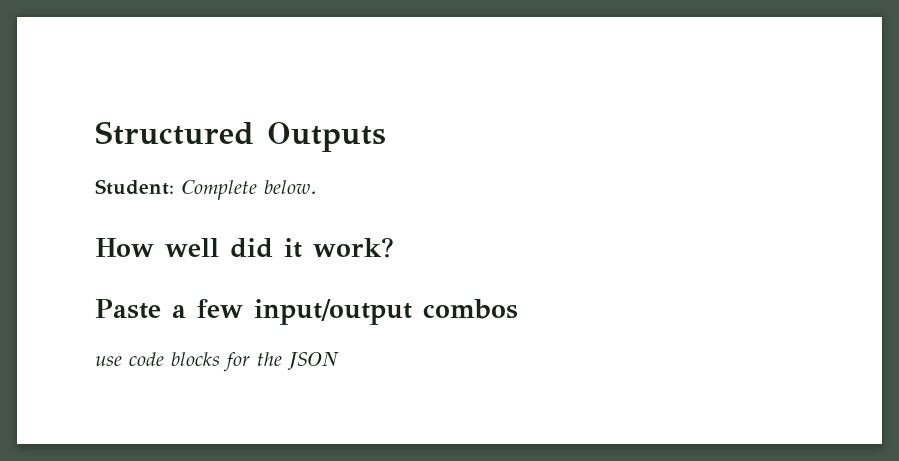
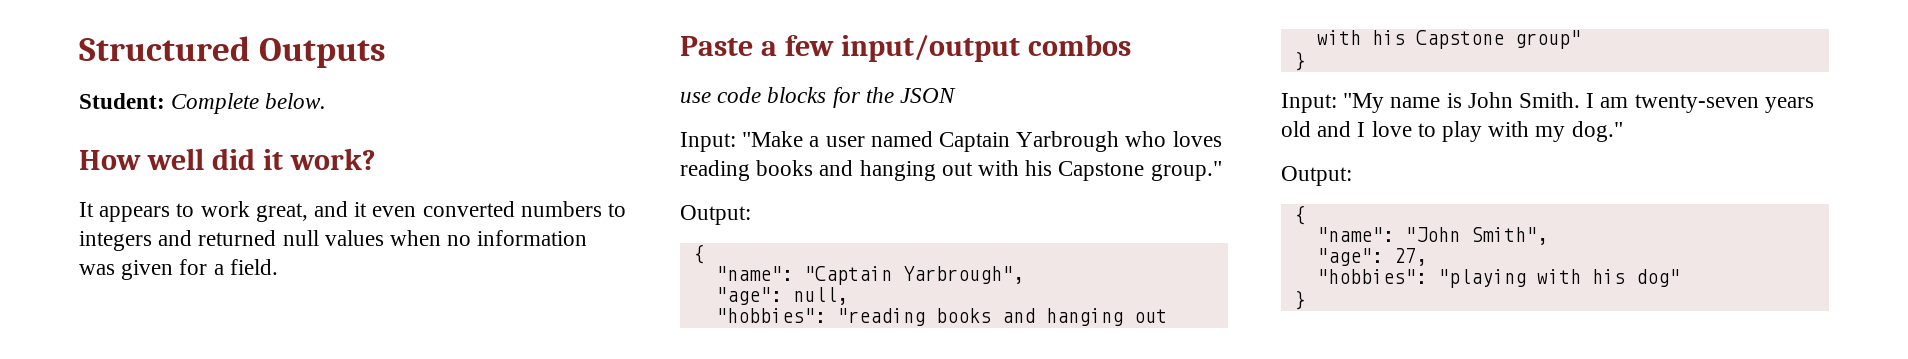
(394, 247) none -> [79,201,627,222] [79,230,588,251] [79,259,278,280] // It appears to work great, and it even converted numbers to integers and returned null values when no information was given for a field.
(339, 361) none -> [680,131,1222,152] [680,160,1222,181] [680,205,751,225] [693,244,705,264] [715,266,1024,285] [715,287,848,305] [715,308,1167,326] [1316,30,1581,49] [1294,51,1306,71] [1281,92,1814,113] [1281,121,1623,142] [1281,166,1352,186] [1294,205,1306,225] [1316,227,1548,245] [1316,248,1427,266] [1316,269,1680,288] [1294,290,1306,310] // Input: "Make a user named Captain Yarbrough who loves reading books and hanging out with his Capstone group." // Output: // { // "name": "Captain Yarbrough", // "age": null, // "hobbies": "reading books and hanging out with his Capstone group" // } // Input: "My name is John Smith. I am twenty-seven years old and I love to play with my dog." // Output: // { // "name": "John Smith", // "age": 27, // "hobbies": "playing with his dog" // }

